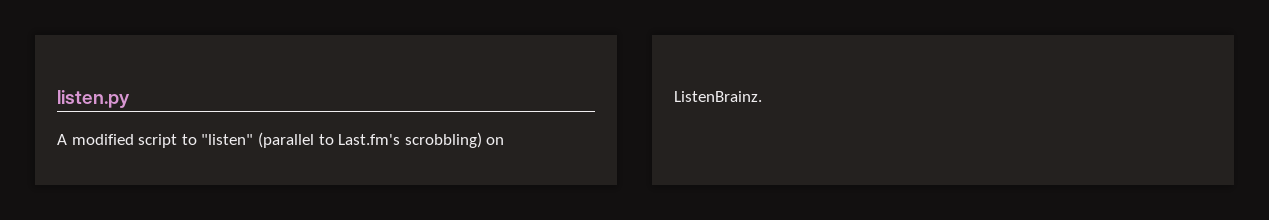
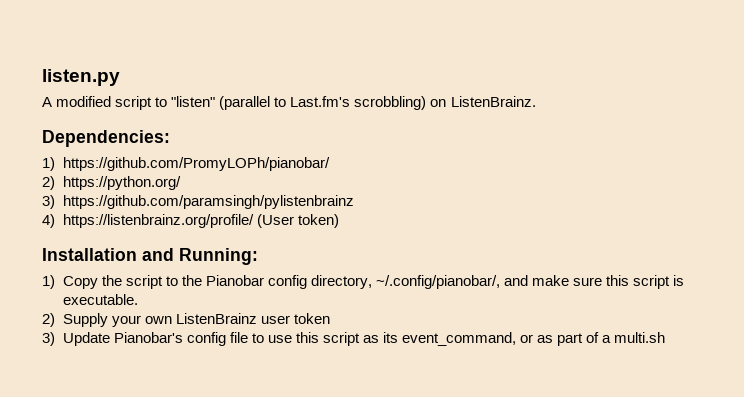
(762, 96) none -> [42,130,170,147] [42,157,330,171] [42,176,181,190] [42,195,354,209] [42,214,339,228] [42,248,258,265] [42,275,685,289] [62,294,138,305] [42,313,330,327] [42,332,666,346] // Dependencies: // 1) https://github.com/PromyLOPh/pianobar/ // 2) https://python.org/ // 3) https://github.com/paramsingh/pylistenbrainz // 4) https://listenbrainz.org/profile/ (User token) // Installation and Running: // 1) Copy the script to the Pianobar config directory, ~/.config/pianobar/, and make sure this script is executable. // 2) Supply your own ListenBrainz user token // 3) Update Pianobar's config file to use this script as its event_command, or as part of a multi.sh

